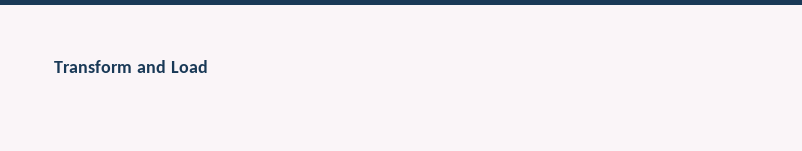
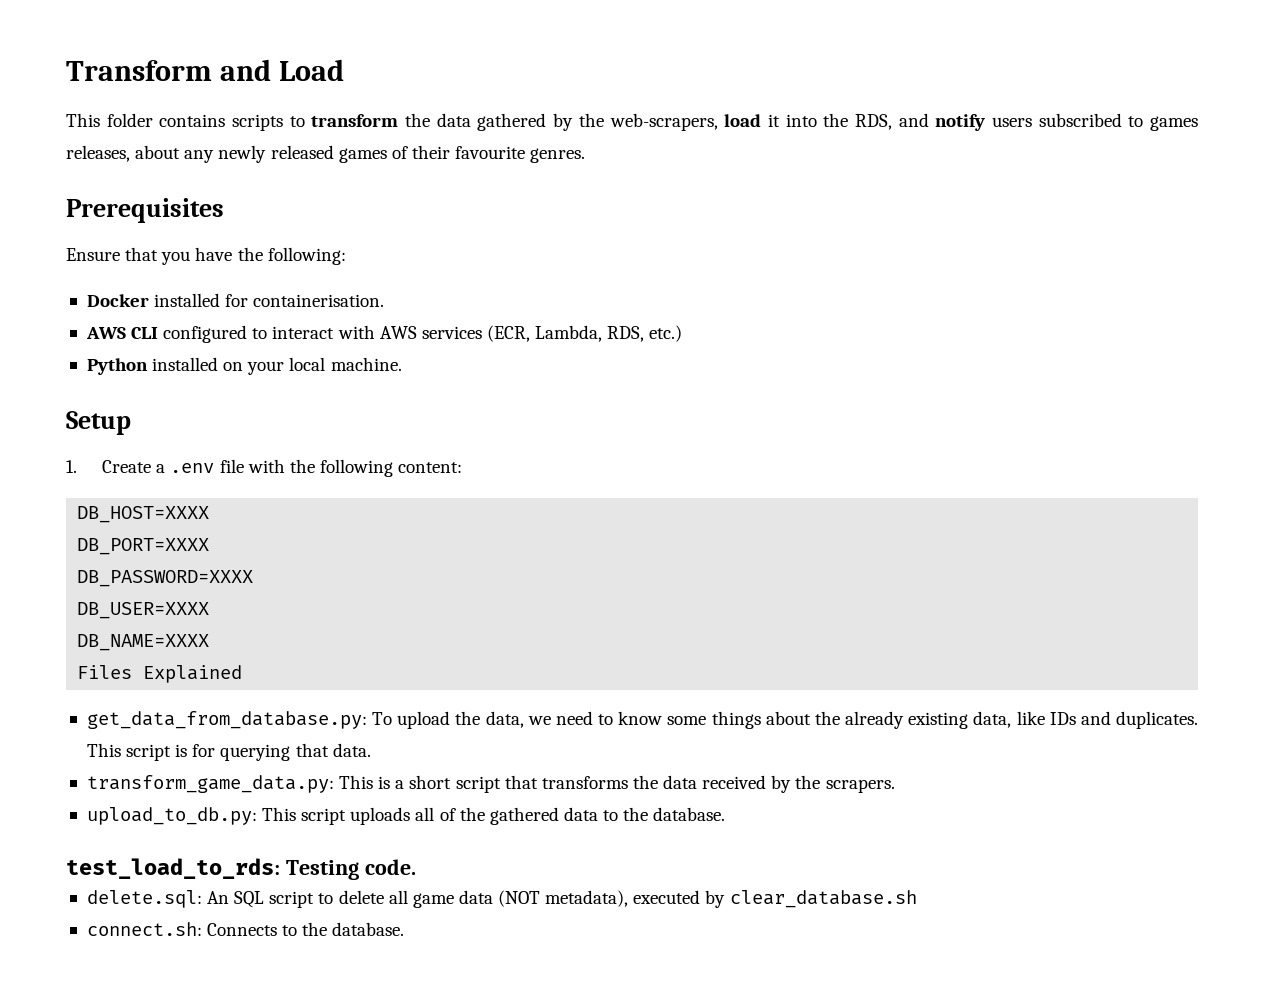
(208, 66) none -> [66,113,1198,131] [66,145,586,163] [66,198,224,223] [66,247,346,265] [86,293,385,307] [85,325,683,343] [86,357,402,375] [66,411,131,435] [66,459,463,477] [77,506,210,523] [77,538,210,555] [77,570,254,587] [77,602,210,619] [77,634,210,651] [77,665,243,683] [86,711,1198,729] [86,743,371,761] [86,775,895,793] [86,807,726,825] [66,858,416,880] [86,890,917,908] [86,922,405,936] // This folder contains scripts to transform the data gathered by the web-scrapers, load it into the RDS, and notify users subscribed to games releases, about any newly released games of their favourite genres. // Prerequisites // Ensure that you have the following: // Docker installed for containerisation. // AWS CLI configured to interact with AWS services (ECR, Lambda, RDS, etc.) // Python installed on your local machine. // Setup // 1. Create a .env file with the following content: // DB_HOST=XXXX // DB_PORT=XXXX // DB_PASSWORD=XXXX // DB_USER=XXXX // DB_NAME=XXXX // Files Explained // get_data_from_database.py: To upload the data, we need to know some things about the already existing data, like IDs and duplicates. This script is for querying that data. // transform_game_data.py: This is a short script that transforms the data received by the scrapers. // upload_to_db.py: This script uploads all of the gathered data to the database. // test_load_to_rds: Testing code. // delete.sql: An SQL script to delete all game data (NOT metadata), executed by clear_database.sh // connect.sh: Connects to the database.

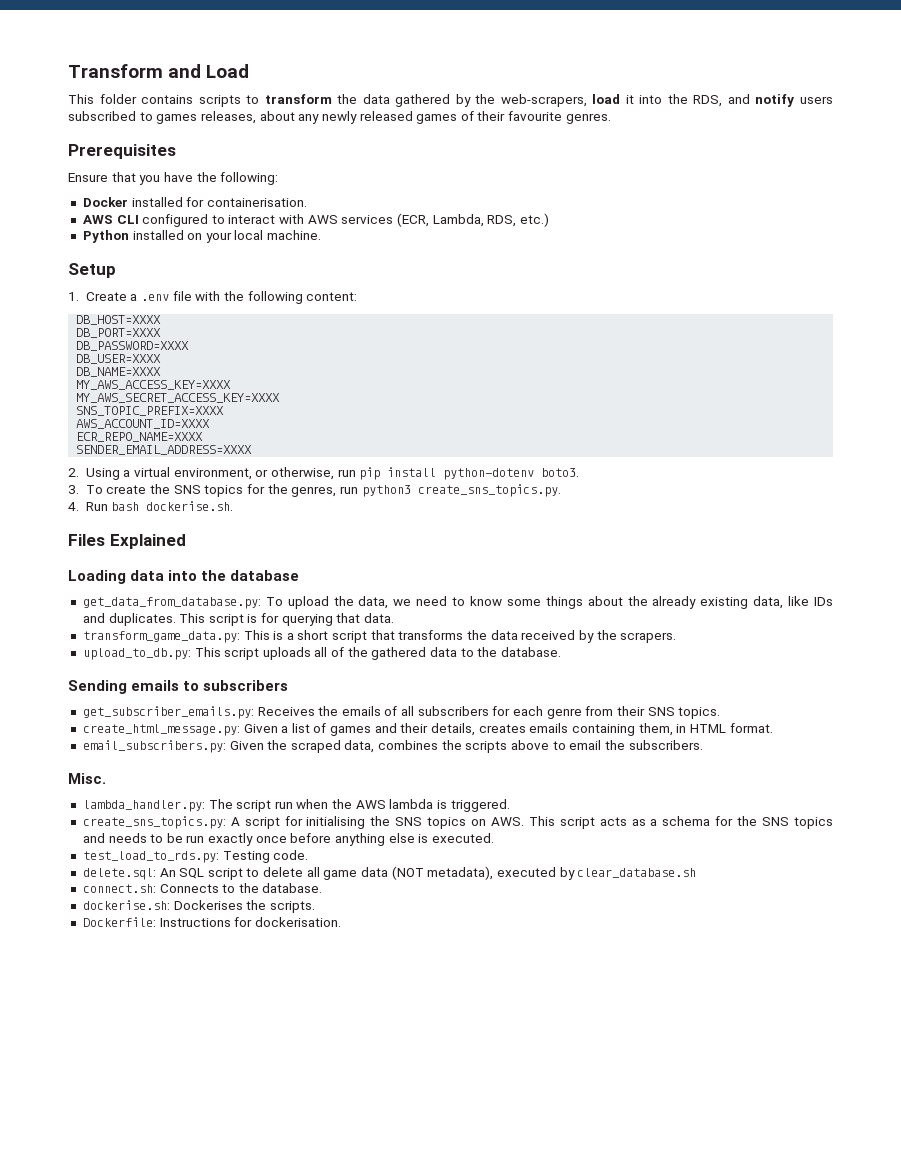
[77,665,243,683] Files Explained -> [76,380,232,390] [76,393,281,403] [76,406,225,416] [76,419,211,429] [76,432,204,442] [76,445,253,455] [68,467,580,480] [68,484,561,497] [68,501,234,511] [68,534,186,549] [68,570,300,584] MY_AWS_ACCESS_KEY=XXXX // MY_AWS_SECRET_ACCESS_KEY=XXXX // SNS_TOPIC_PREFIX=XXXX // AWS_ACCOUNT_ID=XXXX // ECR_REPO_NAME=XXXX // SENDER_EMAIL_ADDRESS=XXXX // 2. Using a virtual environment, or otherwise, run pip install python-dotenv boto3. // 3. To create the SNS topics for the genres, run python3 create_sns_topics.py. // 4. Run bash dockerise.sh. // Files Explained // Loading data into the database
[66,858,280,879] test_load_to_rds: -> [68,680,289,694] [82,706,721,719] [82,723,773,736] [82,740,703,753] [68,773,106,784] [82,799,510,812] [82,816,834,829] [82,833,494,846] [82,851,219,863] Sending emails to subscribers // get_subscriber_emails.py: Receives the emails of all subscribers for each genre from their SNS topics. // create_html_message.py: Given a list of games and their details, creates emails containing them, in HTML format. // email_subscribers.py: Given the scraped data, combines the scripts above to email the subscribers. // Misc. // lambda_handler.py: The script run when the AWS lambda is triggered. // create_sns_topics.py: A script for initialising the SNS topics on AWS. This script acts as a schema for the SNS topics and needs to be run exactly once before anything else is executed. // test_load_to_rds.py:
(405, 929) none -> [82,900,315,913] [82,917,341,927] // dockerise.sh: Dockerises the scripts. // Dockerfile: Instructions for dockerisation.

